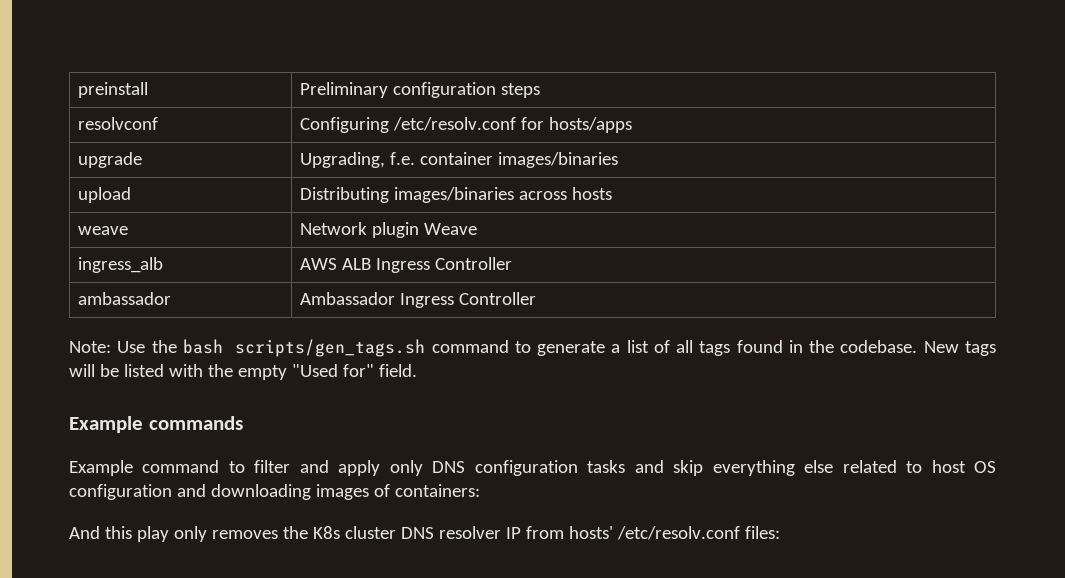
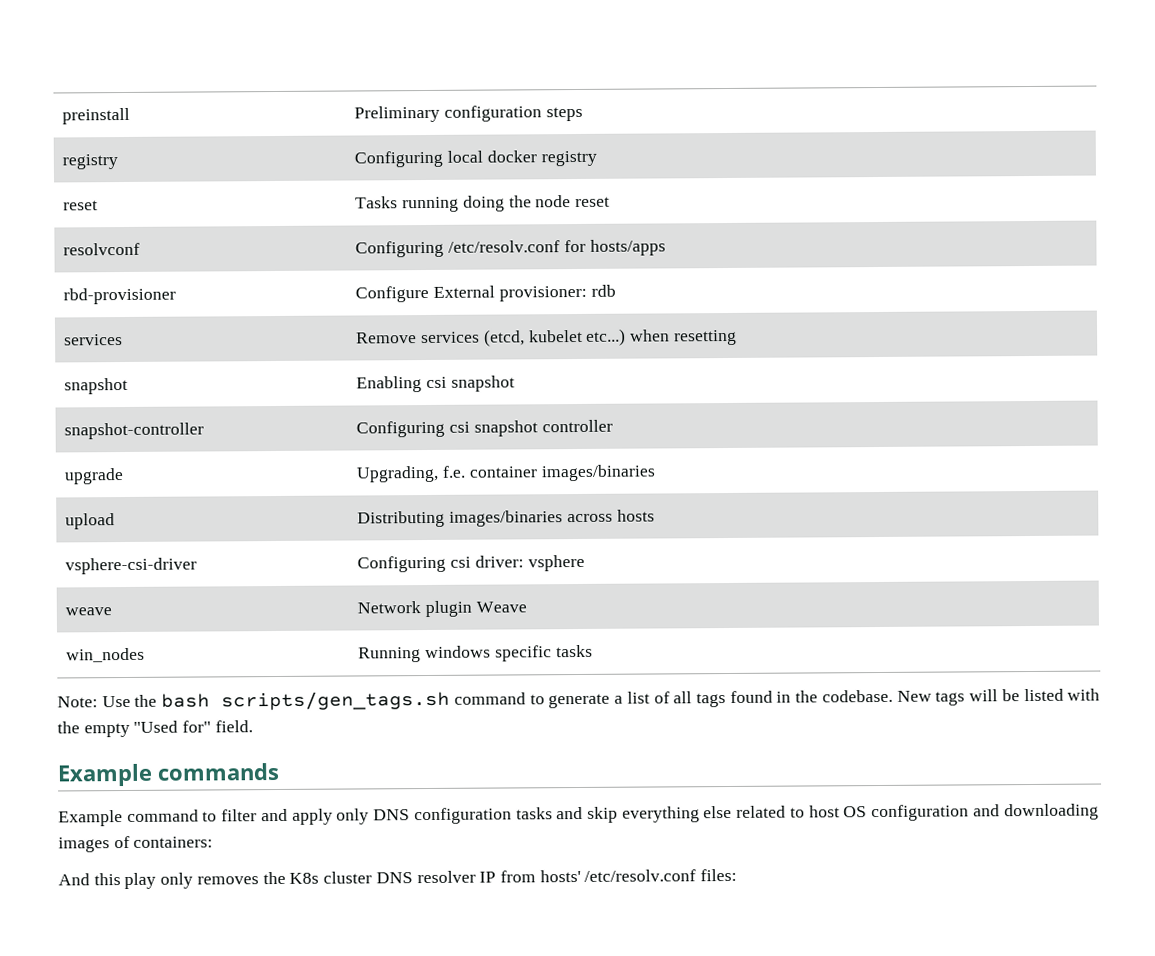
(541, 90) none -> [62,154,119,170] [354,150,597,168] [63,200,99,211] [355,195,611,213] // registry | Configuring local docker registry // reset | Tasks running doing the node reset
(633, 125) none -> [63,287,177,305] [355,284,616,303] [64,334,124,346] [356,328,737,347] [64,377,129,395] [356,375,515,393] [64,422,205,440] [356,419,613,438] // rbd-provisioner | Configure External provisioner: rdb // services | Remove services (etcd, kubelet etc...) when resetting // snapshot | Enabling csi snapshot // snapshot-controller | Configuring csi snapshot controller
(613, 193) none -> [65,557,198,575] [357,554,585,573] // vsphere-csi-driver | Configuring csi driver: vsphere
[78,257,164,273] [300,257,513,273] [78,292,172,305] [300,292,537,308] ingress_alb | AWS ALB Ingress Controller // ambassador | Ambassador Ingress Controller -> [66,647,146,663] [358,644,593,663] win_nodes | Running windows specific tasks

